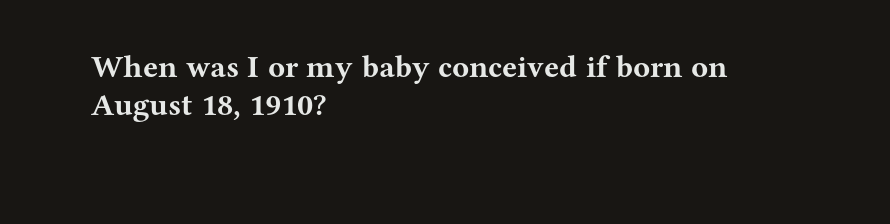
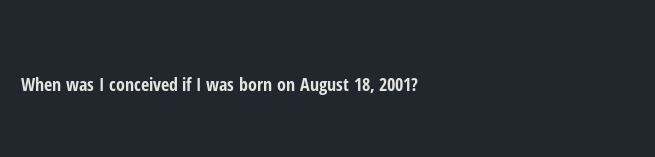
[267,55,611,84] or my baby conceived if -> [108,77,235,91] conceived if I was
[249,95,328,115] 1910? -> [379,78,419,91] 2001?

